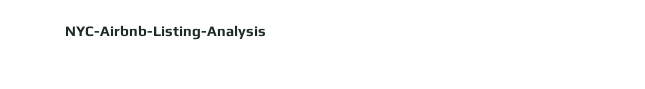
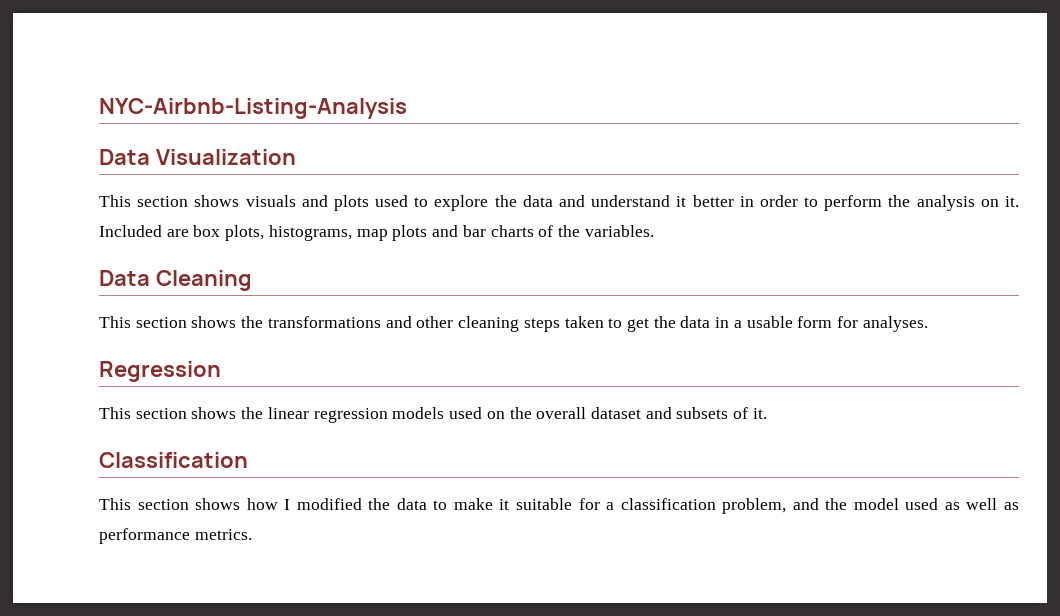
(266, 32) none -> [99,149,296,165] [99,195,1019,211] [99,225,654,241] [99,270,252,291] [99,316,928,332] [99,361,221,382] [99,407,767,423] [99,452,248,468] [99,498,1019,514] [99,528,252,544] // Data Visualization // This section shows visuals and plots used to explore the data and understand it better in order to perform the analysis on it. Included are box plots, histograms, map plots and bar charts of the variables. // Data Cleaning // This section shows the transformations and other cleaning steps taken to get the data in a usable form for analyses. // Regression // This section shows the linear regression models used on the overall dataset and subsets of it. // Classification // This section shows how I modified the data to make it suitable for a classification problem, and the model used as well as performance metrics.

